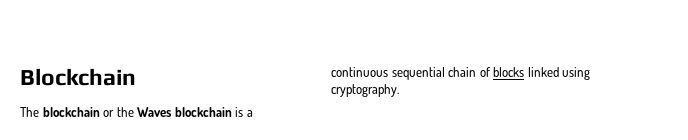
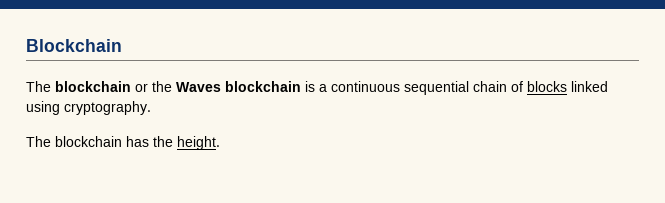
(399, 90) none -> [26,136,220,150] // The blockchain has the height.

